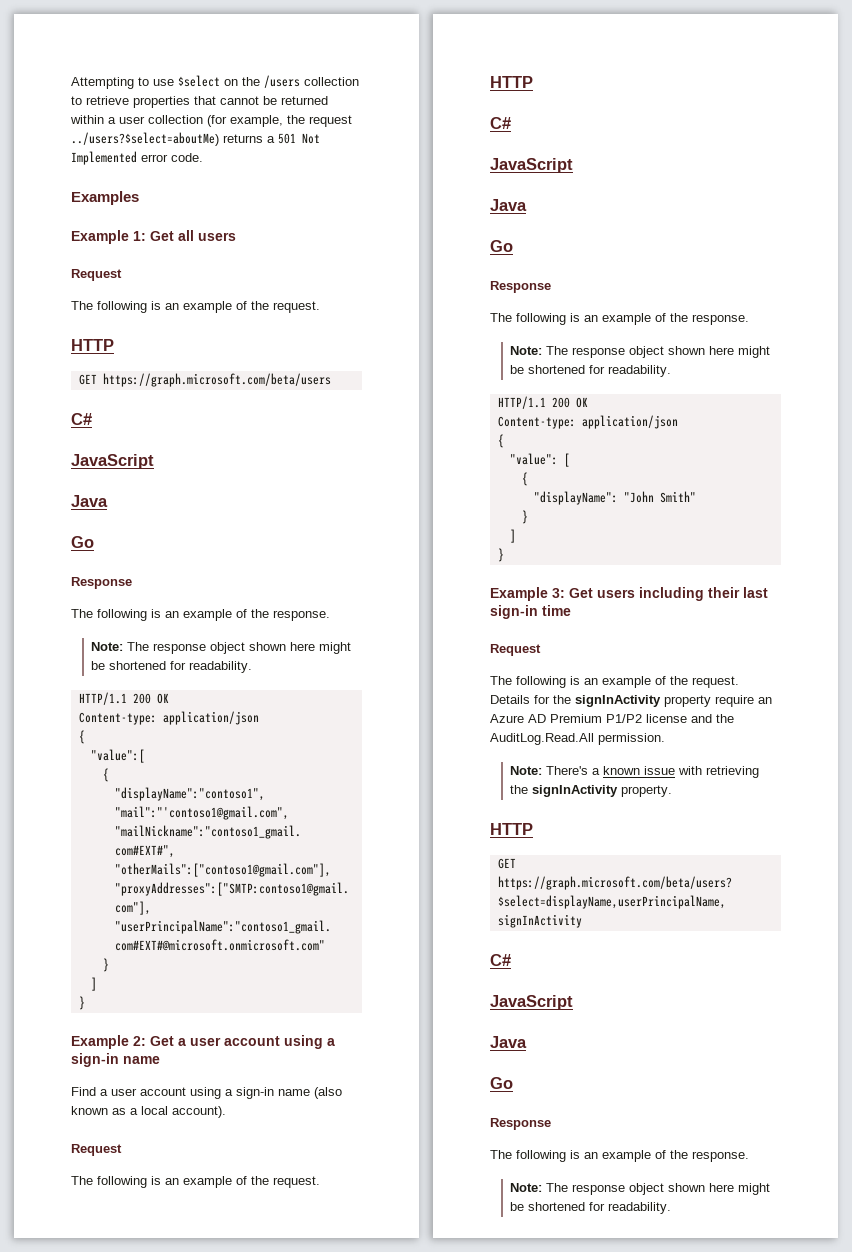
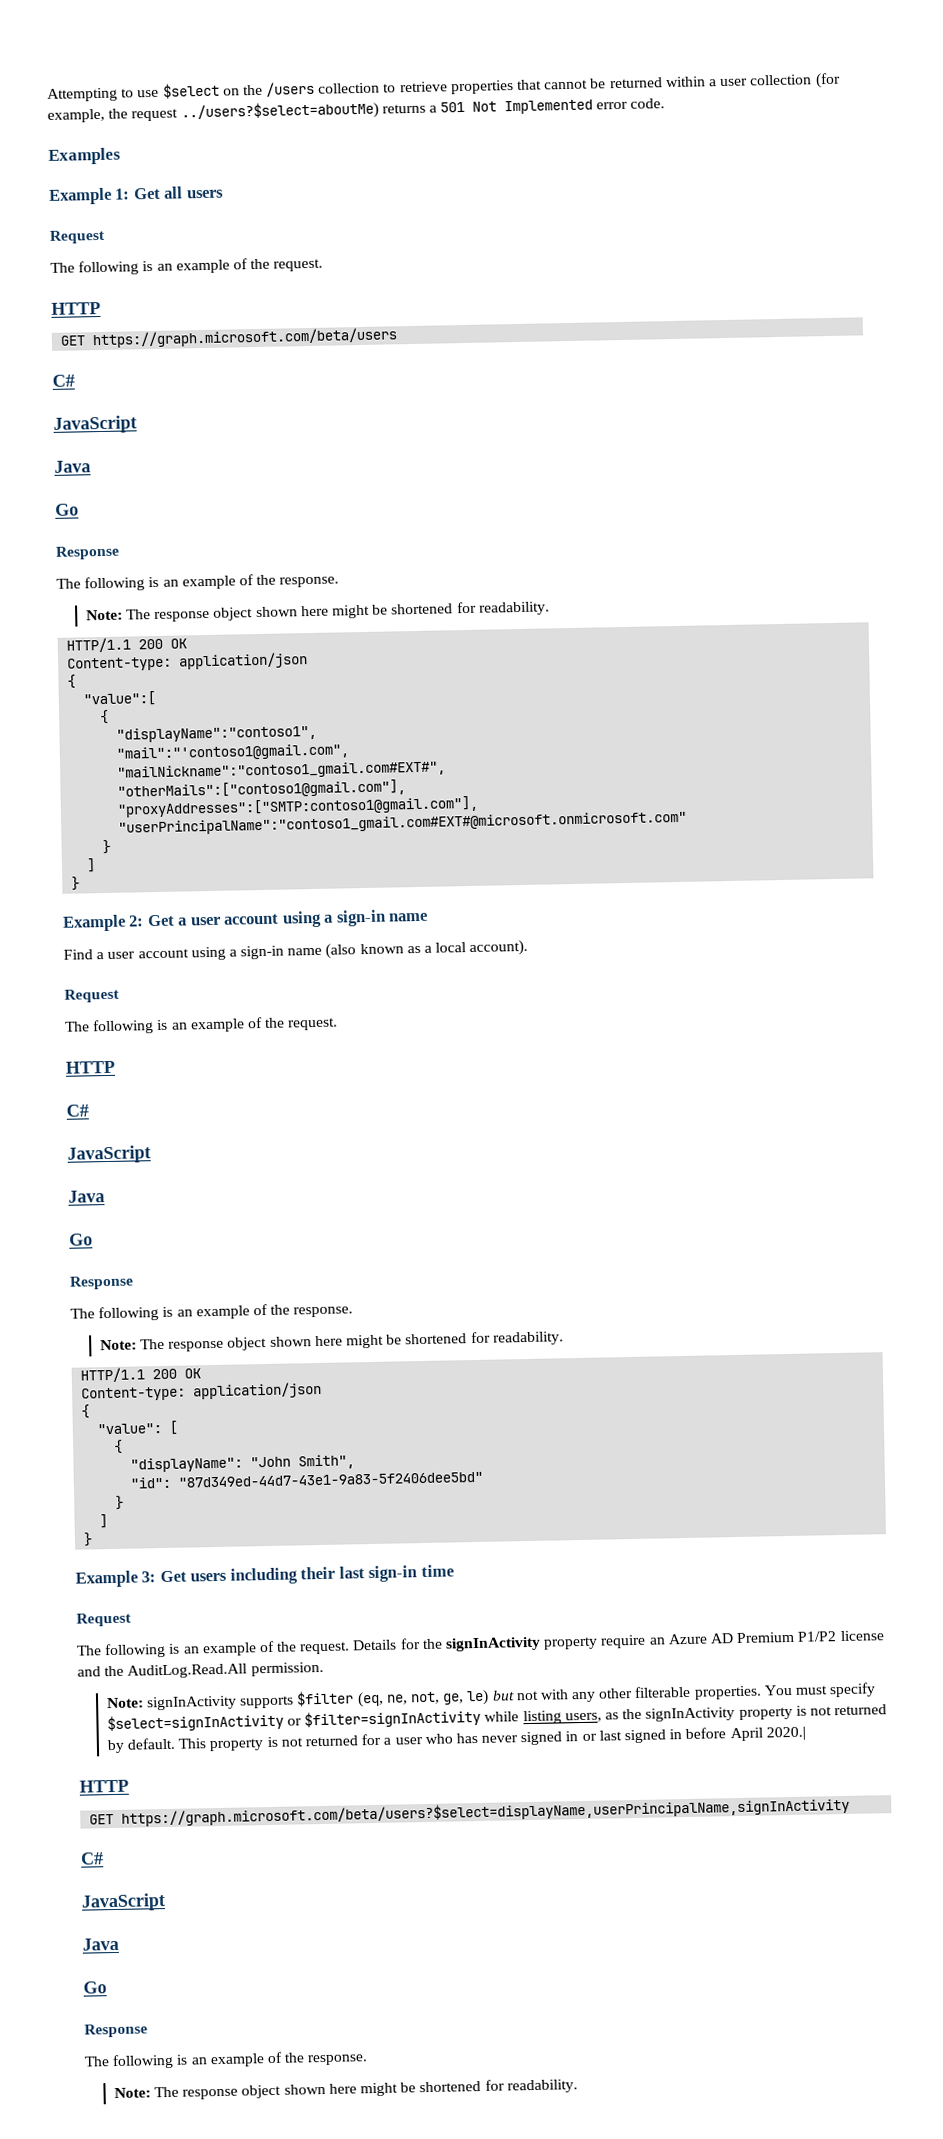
[659,491,696,503] Smith" -> [298,1454,356,1470] [130,1471,484,1489] Smith", // "id": "87d349ed-44d7-43e1-9a83-5f2406dee5bd"
[546,766,760,778] [510,785,673,797] There's a known issue with retrieving the signInActivity property. -> [146,1682,877,1711] [106,1704,888,1733] [106,1726,806,1754] signInActivity supports $filter (eq, ne, not, ge, le) but not with any other filterable properties. You must specify $select=signInActivity or $filter=signInActivity while listing users, as the signInActivity property is not returned by default. This property is not returned for a user who has never signed in or last signed in before April 2020.|

